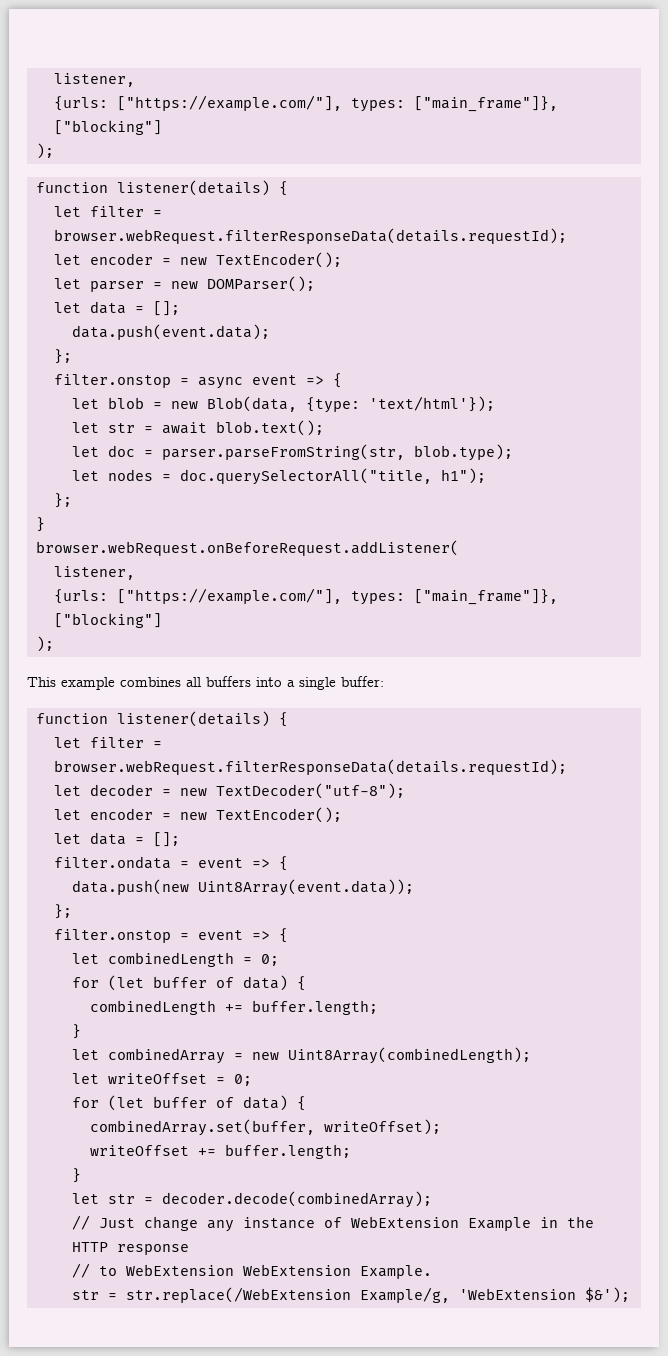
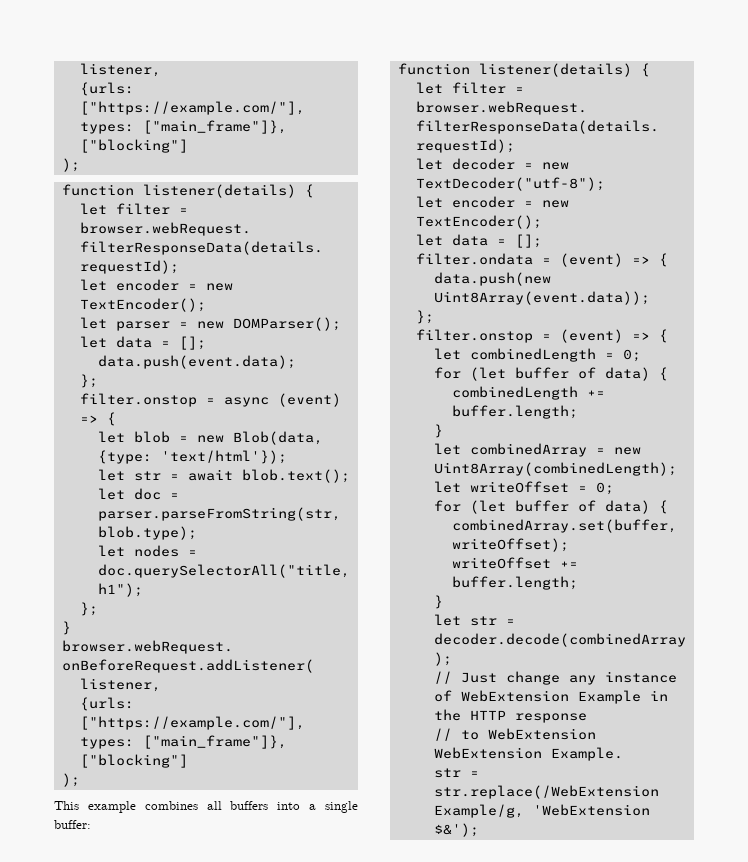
[251,375,297,385] event -> [277,393,341,407] (event)
[197,858,243,868] event -> [559,253,623,267] (event)
[197,930,243,940] event -> [559,329,623,343] (event)

